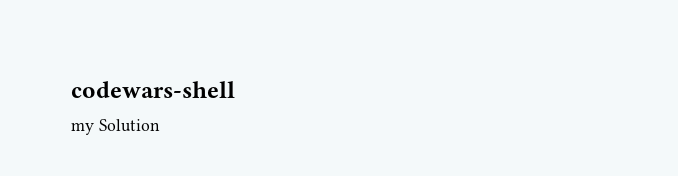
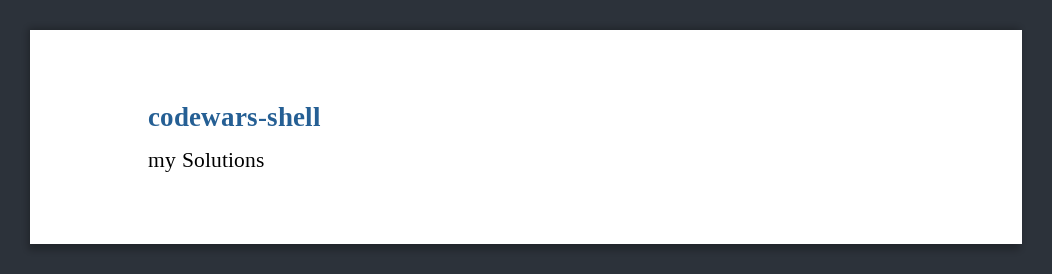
[98,119,160,132] Solution -> [181,153,264,167] Solutions

